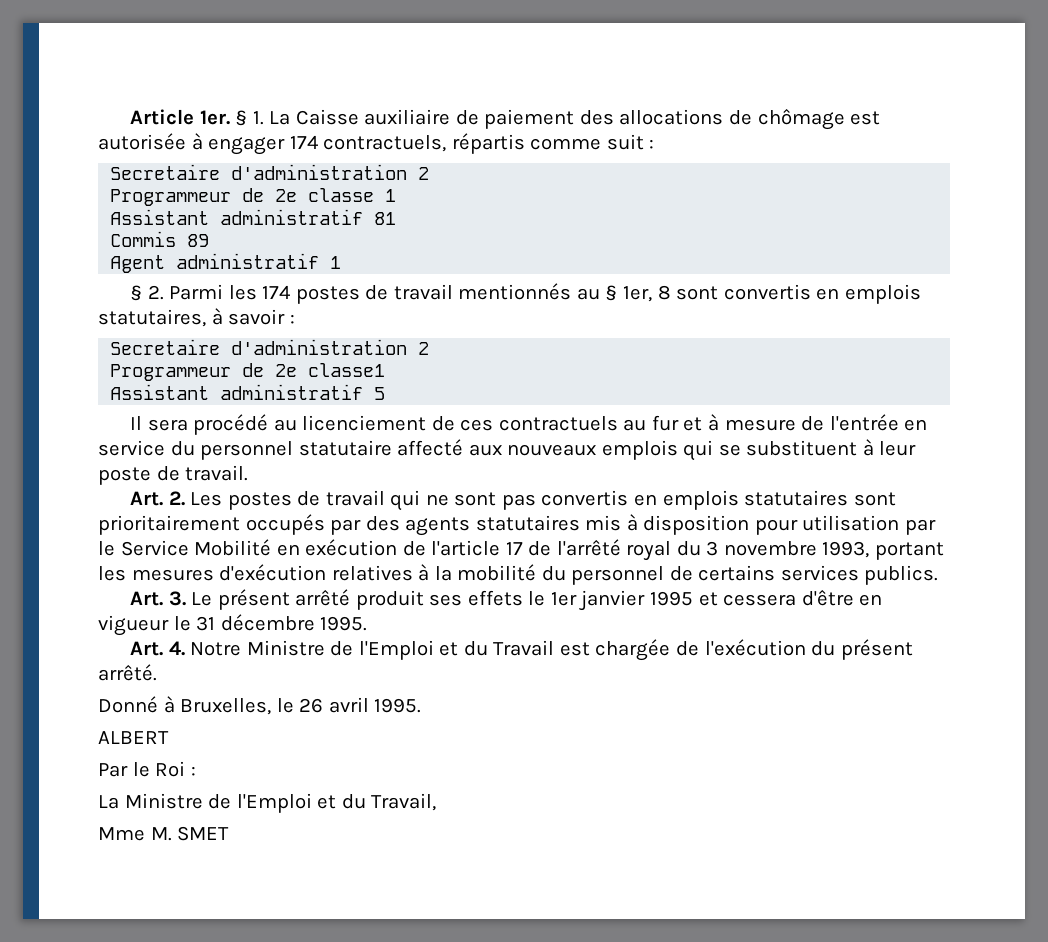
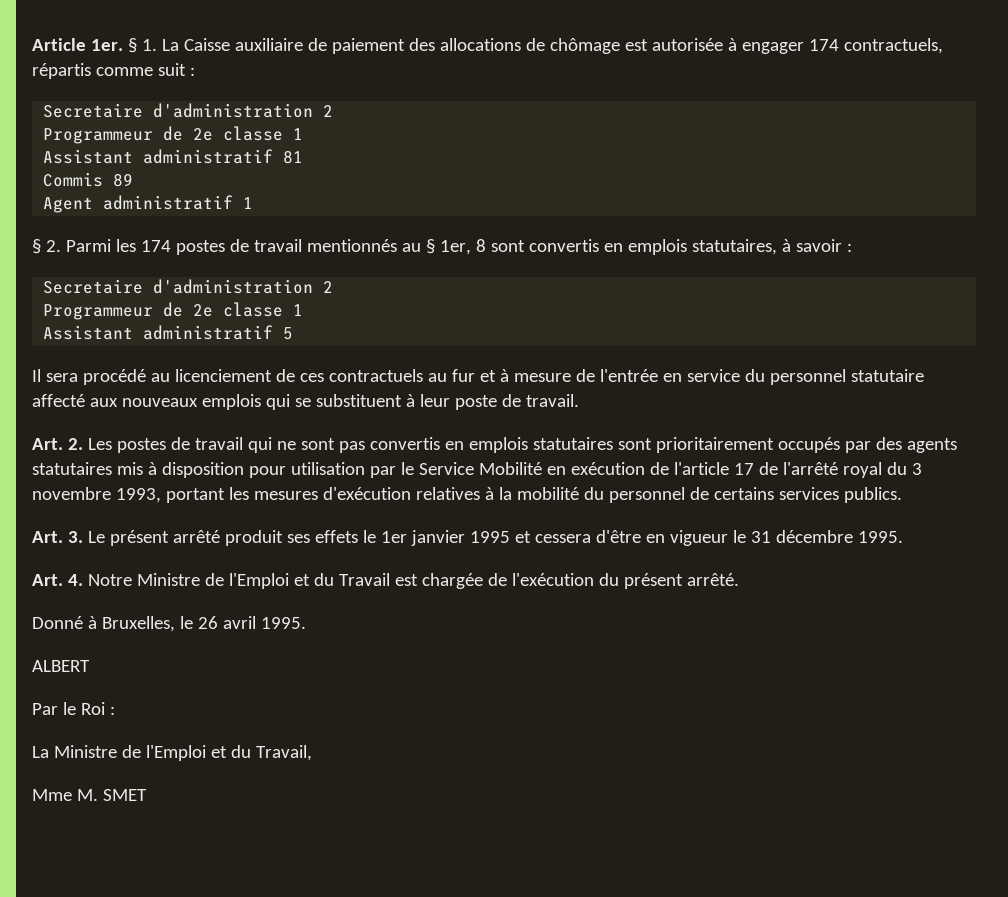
[308,363,386,377] classe1 -> [223,302,304,317] classe 1

